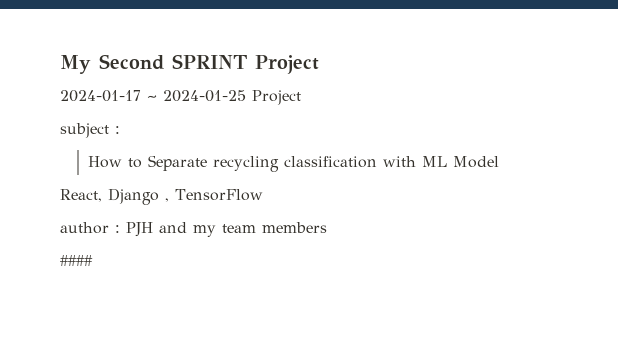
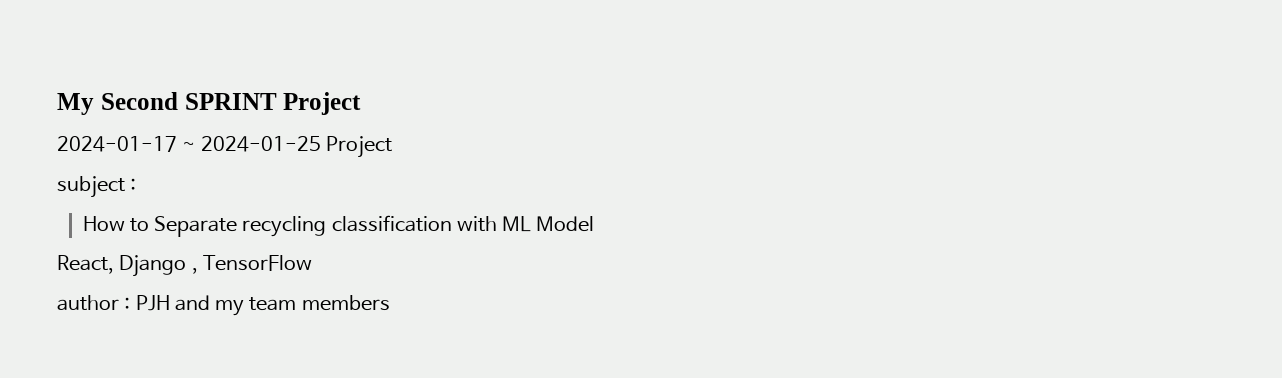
[60,255,93,266] // #### -> (390, 303) none

